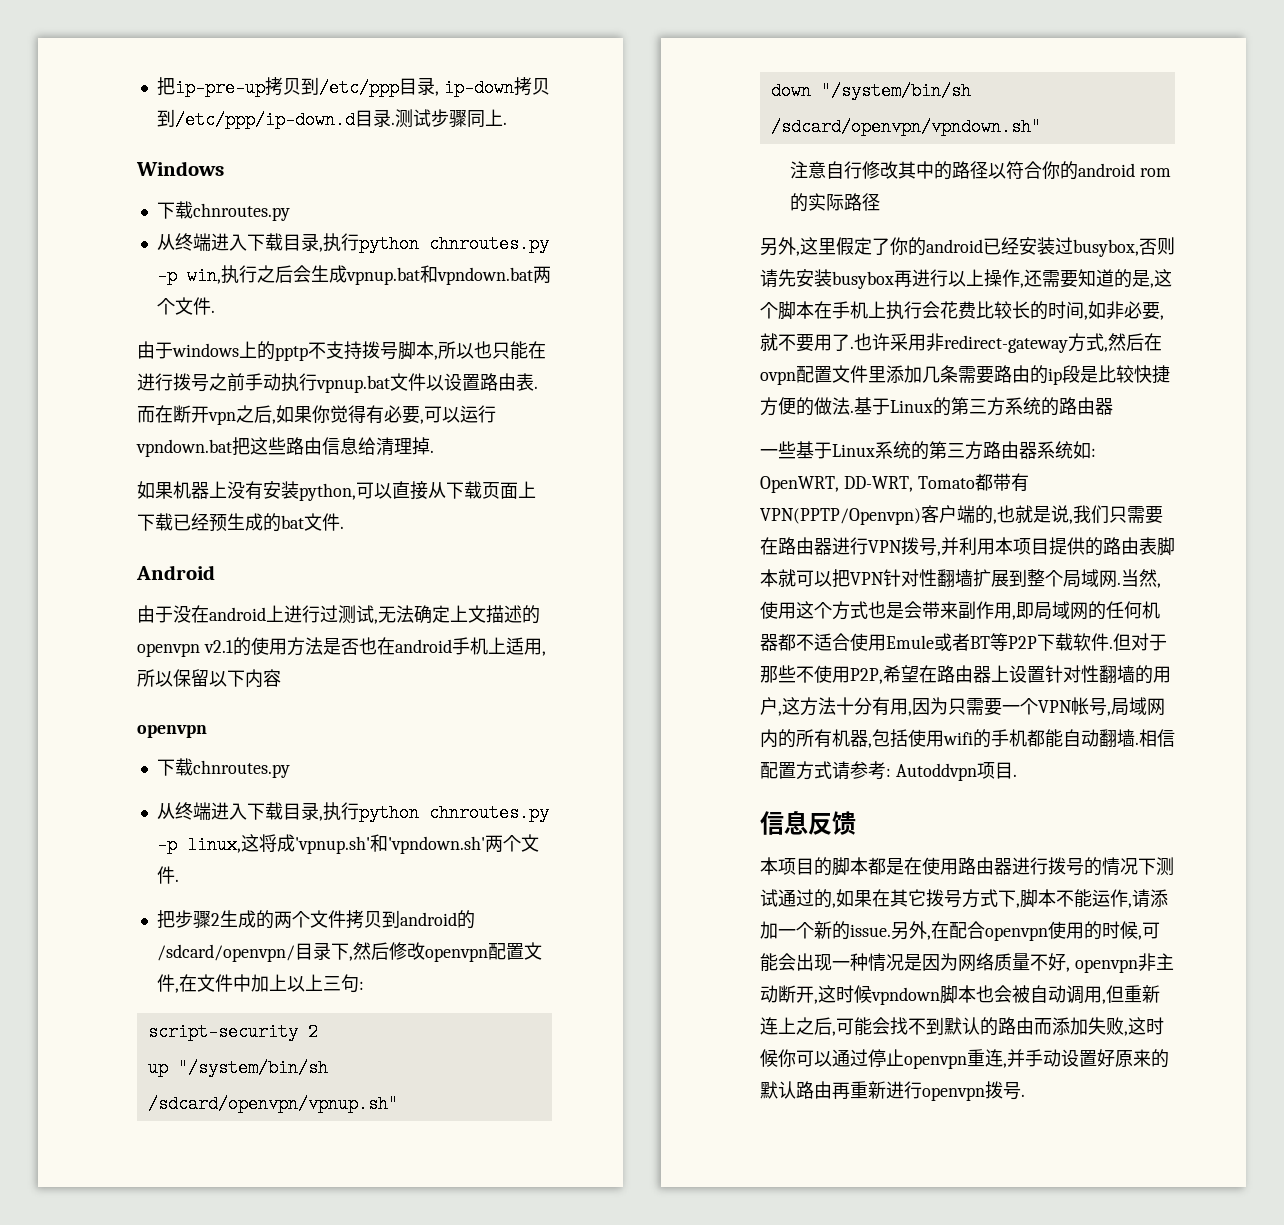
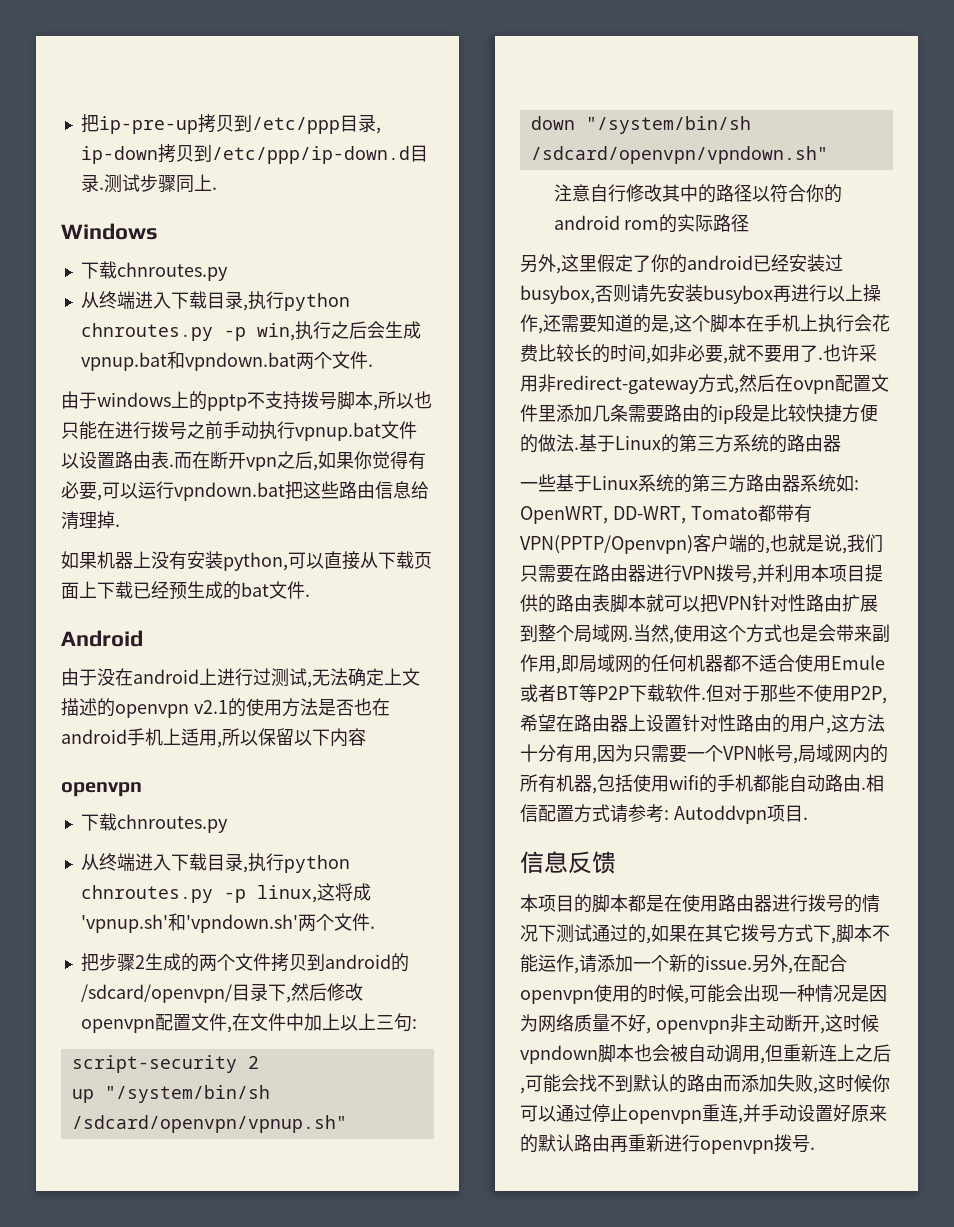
[937,569,973,587] 翻墙 -> [806,594,842,612] 路由
[1099,665,1135,683] 翻墙 -> [736,714,772,732] 路由
[1099,729,1135,747] 翻墙 -> [825,774,861,792] 路由

